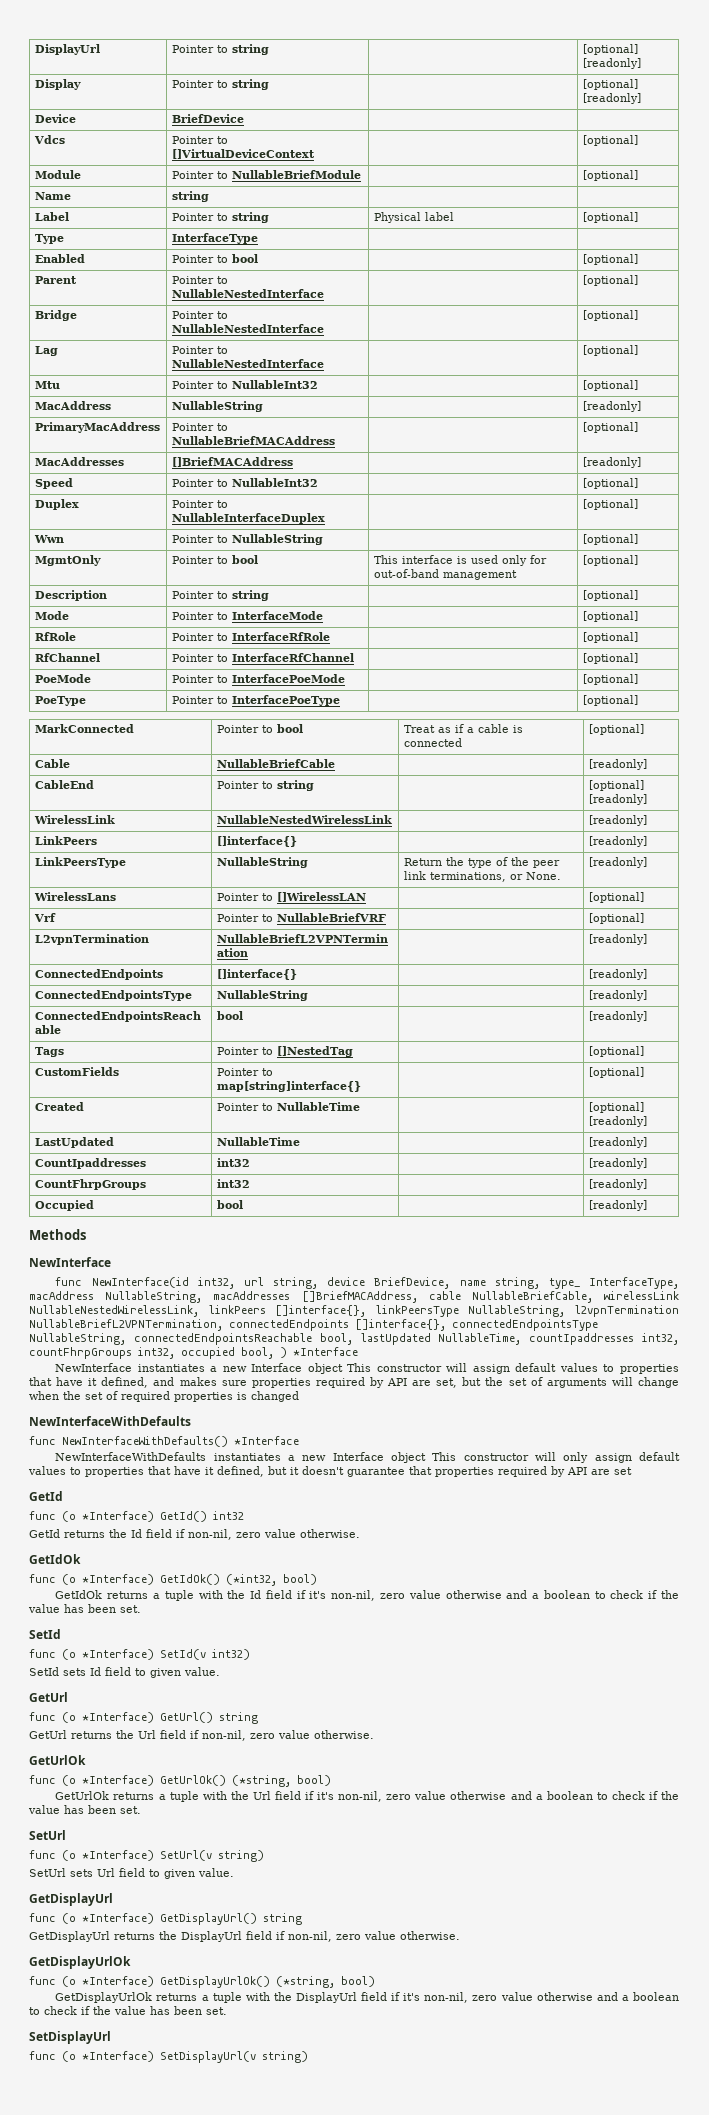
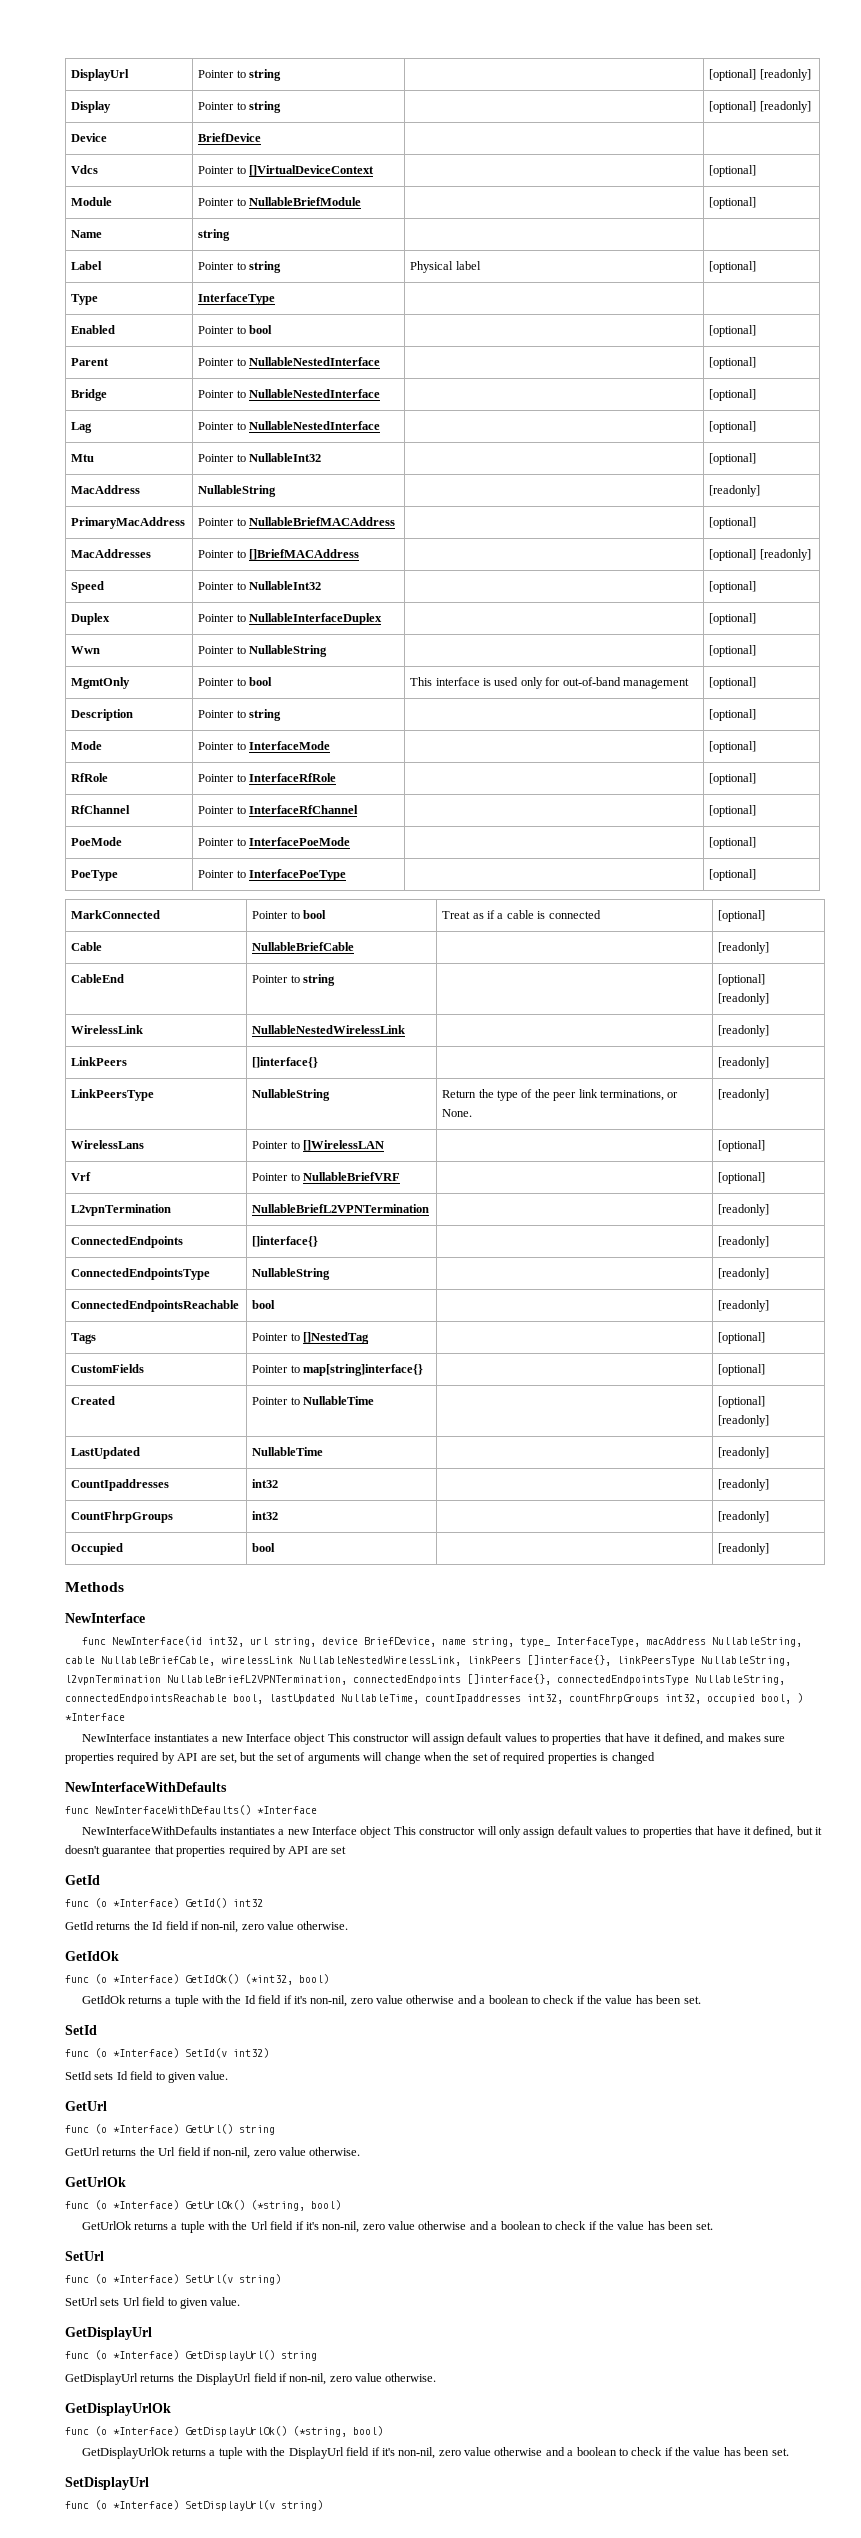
(124, 461) none -> [198,550,246,558] Pointer to
(293, 462) none -> [709,549,757,561] [optional]
[213,1291,418,1303] macAddresses []BriefMACAddress, -> (802, 1642) none

